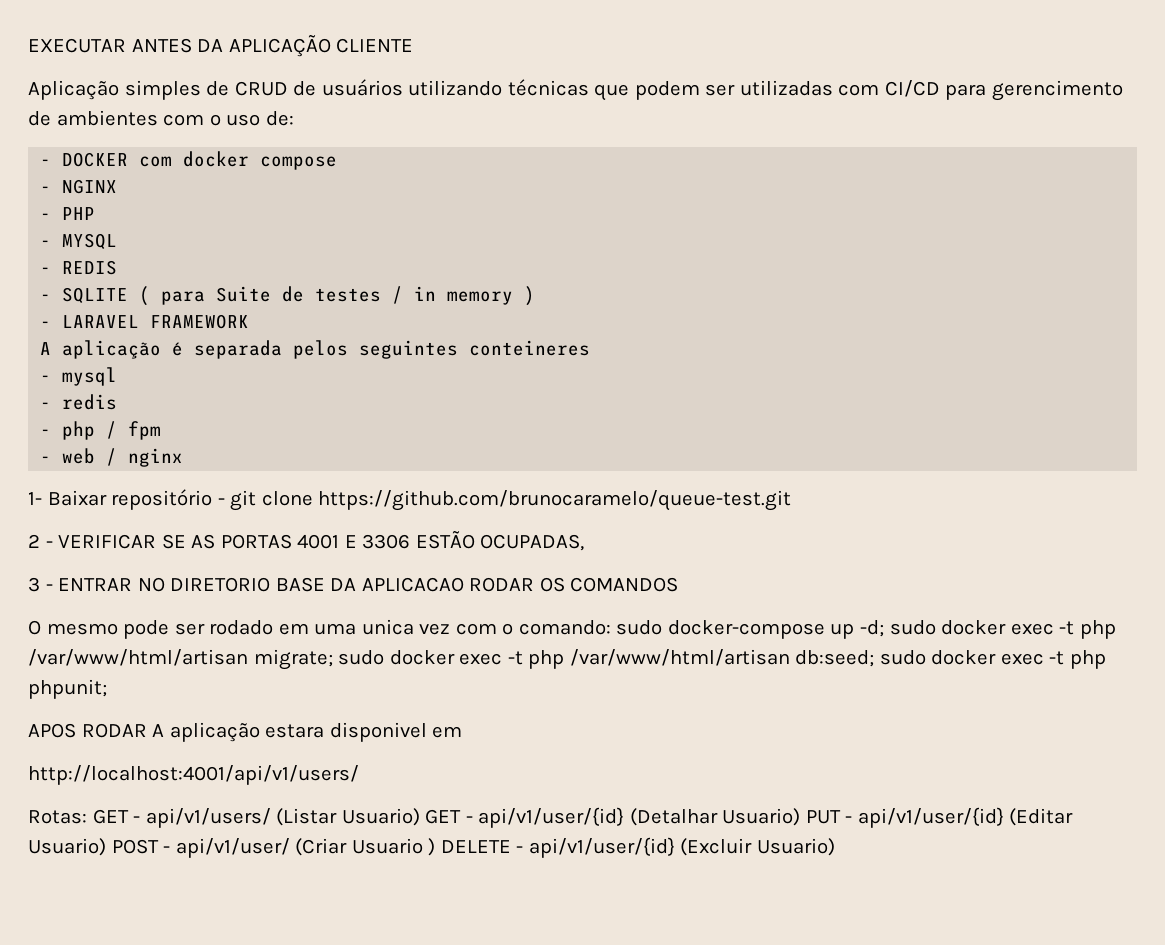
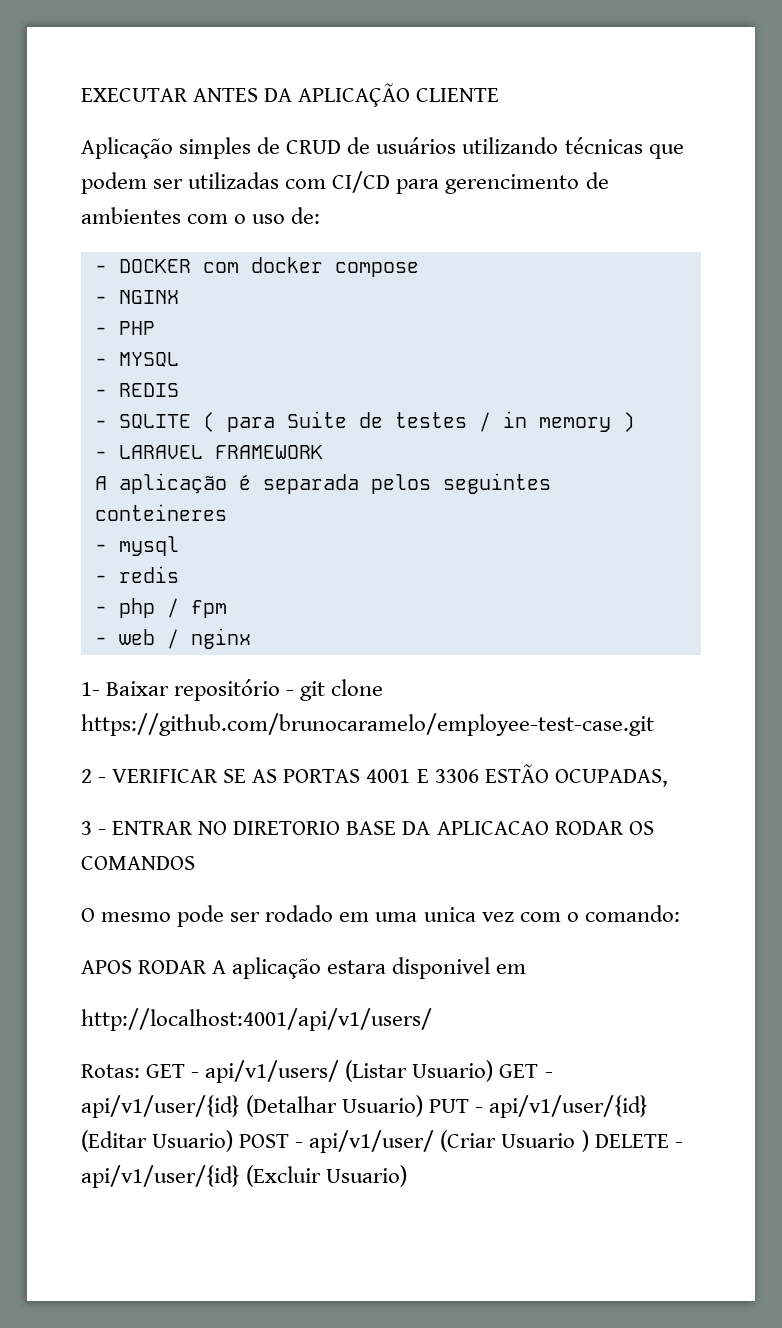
[318,490,792,511] https://github.com/brunocaramelo/queue-test.git -> [81,713,654,736] https://github.com/brunocaramelo/employee-test-case.git
[616,620,1116,639] [28,649,1106,670] [28,679,107,699] sudo docker-compose up -d; sudo docker exec -t php /var/www/html/artisan migrate; sudo docker exec -t php /var/www/html/artisan db:seed; sudo docker exec -t php phpunit; -> (680, 913) none

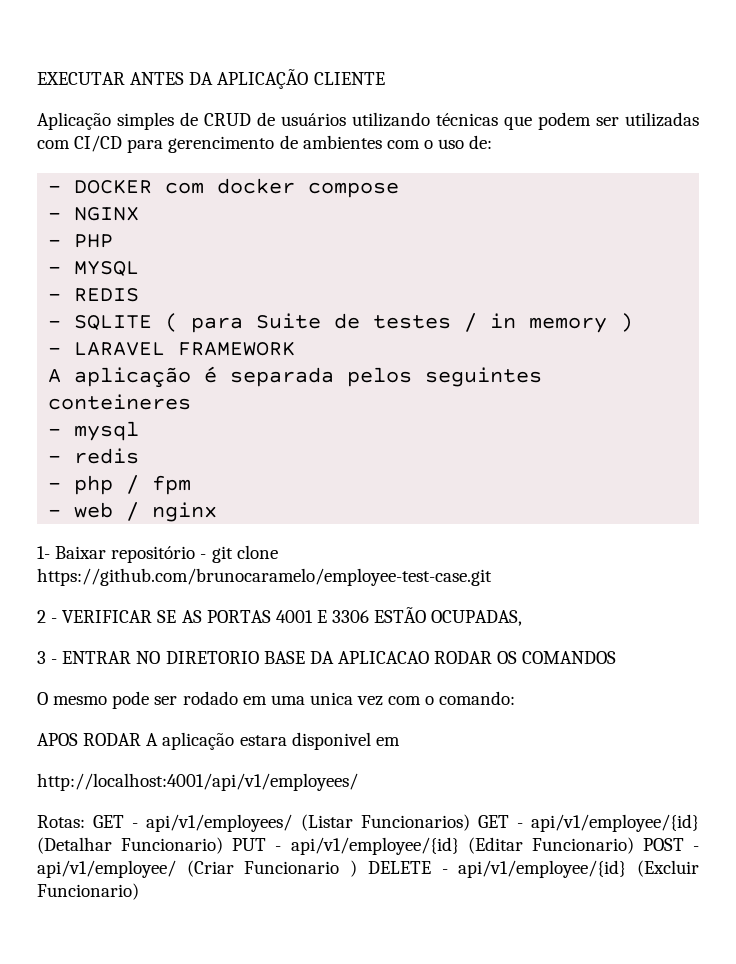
[81,1008,432,1031] http://localhost:4001/api/v1/users/ -> [37,773,358,791] http://localhost:4001/api/v1/employees/
[205,1060,553,1083] [81,1095,649,1118] [81,1130,683,1153] [81,1165,408,1188] api/v1/users/ (Listar Usuario) GET - api/v1/user/{id} (Detalhar Usuario) PUT - api/v1/user/{id} (Editar Usuario) POST - api/v1/user/ (Criar Usuario ) DELETE - api/v1/user/{id} (Excluir Usuario) -> [146,814,699,832] [37,837,699,855] [37,860,699,878] [37,883,139,900] api/v1/employees/ (Listar Funcionarios) GET - api/v1/employee/{id} (Detalhar Funcionario) PUT - api/v1/employee/{id} (Editar Funcionario) POST - api/v1/employee/ (Criar Funcionario ) DELETE - api/v1/employee/{id} (Excluir Funcionario)

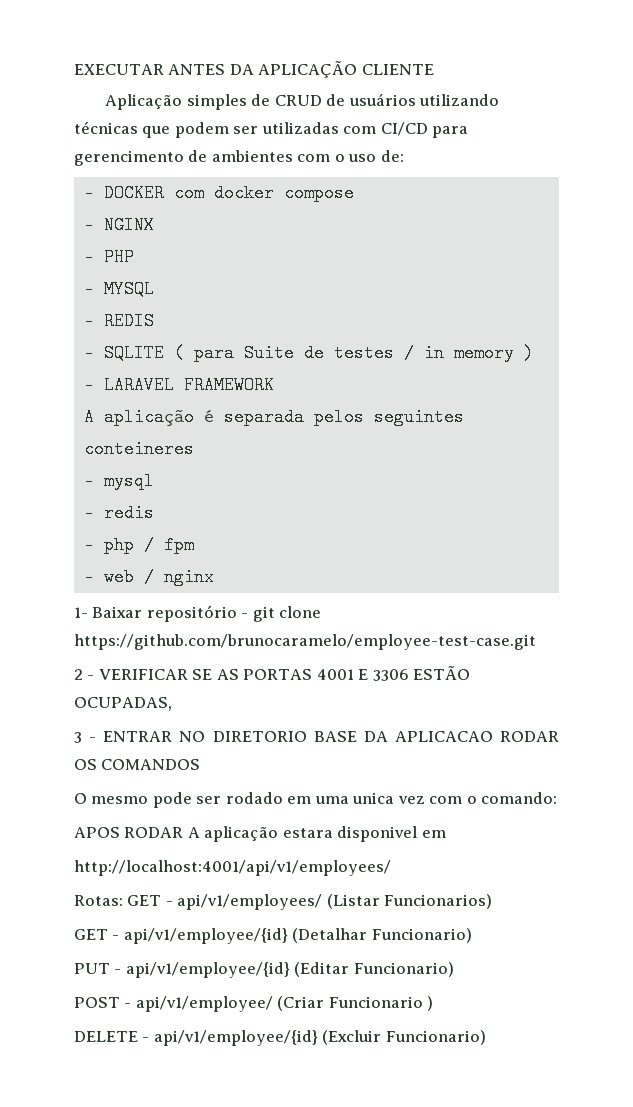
(470, 822) none -> (493, 901) //
(224, 845) none -> (472, 935) //
(634, 845) none -> (454, 969) //
(358, 868) none -> (434, 1003) //

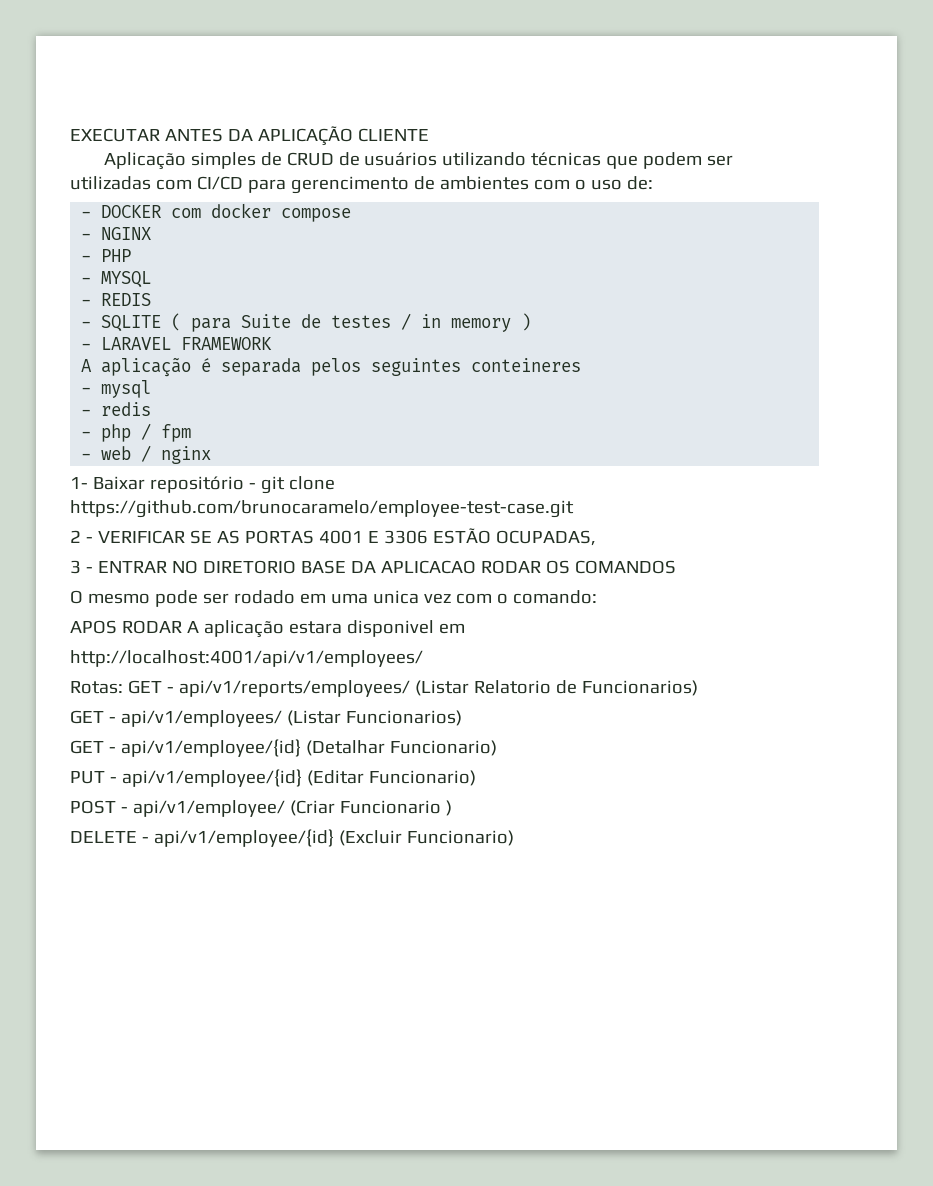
(173, 903) none -> [178,680,698,697] [70,710,116,724] api/v1/reports/employees/ (Listar Relatorio de Funcionarios) // GET -

